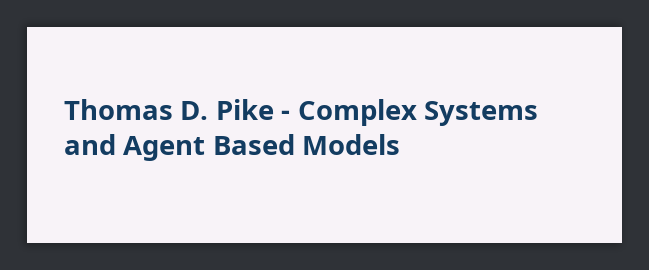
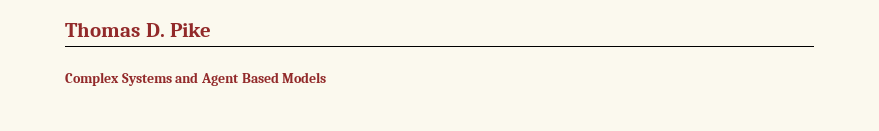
[281,110,291,120] - -> (212, 29) //

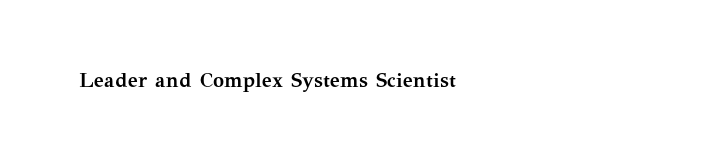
[65,22,212,37] [65,72,327,86] Thomas D. Pike // Complex Systems and Agent Based Models -> [79,72,456,92] Leader and Complex Systems Scientist

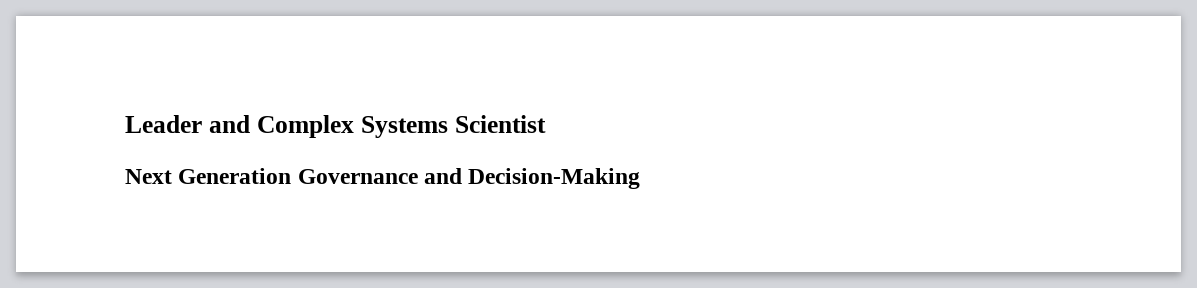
(456, 80) none -> [125,168,641,189] // Next Generation Governance and Decision-Making

